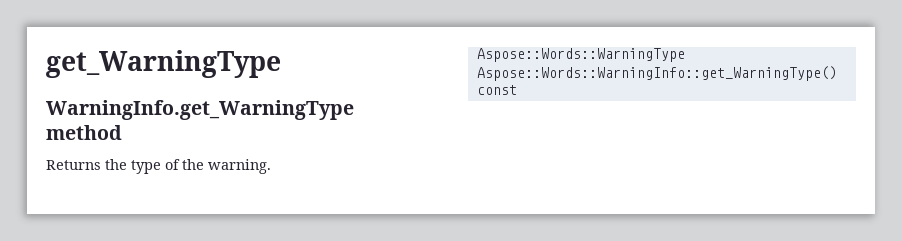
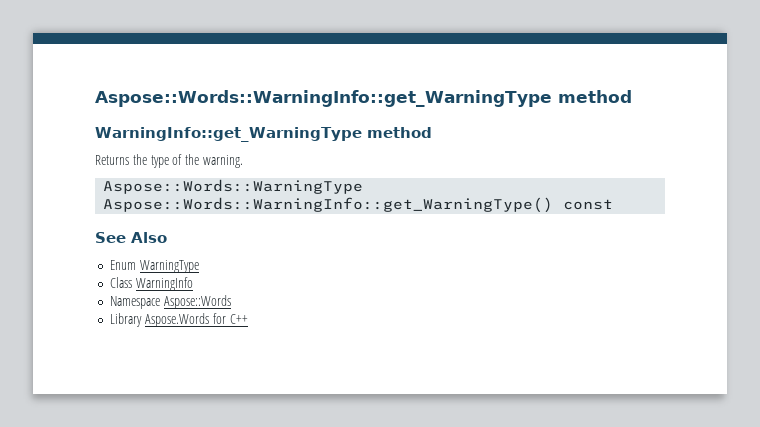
[46,50,281,78] [46,100,354,120] get_WarningType // WarningInfo.get_WarningType -> [95,90,632,107] [95,127,362,142] Aspose::Words::WarningInfo::get_WarningType method // WarningInfo::get_WarningType
(517, 90) none -> [95,232,167,243] [110,260,200,273] [110,277,194,291] [110,295,232,309] [110,313,248,327] // See Also // Enum WarningType // Class WarningInfo // Namespace Aspose::Words // Library Aspose.Words for C++

